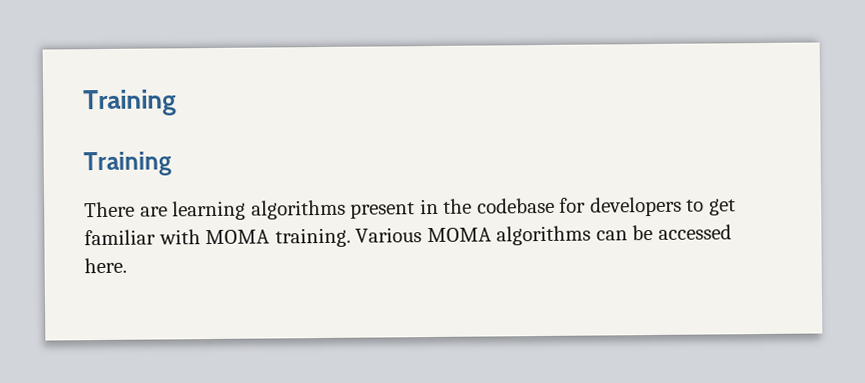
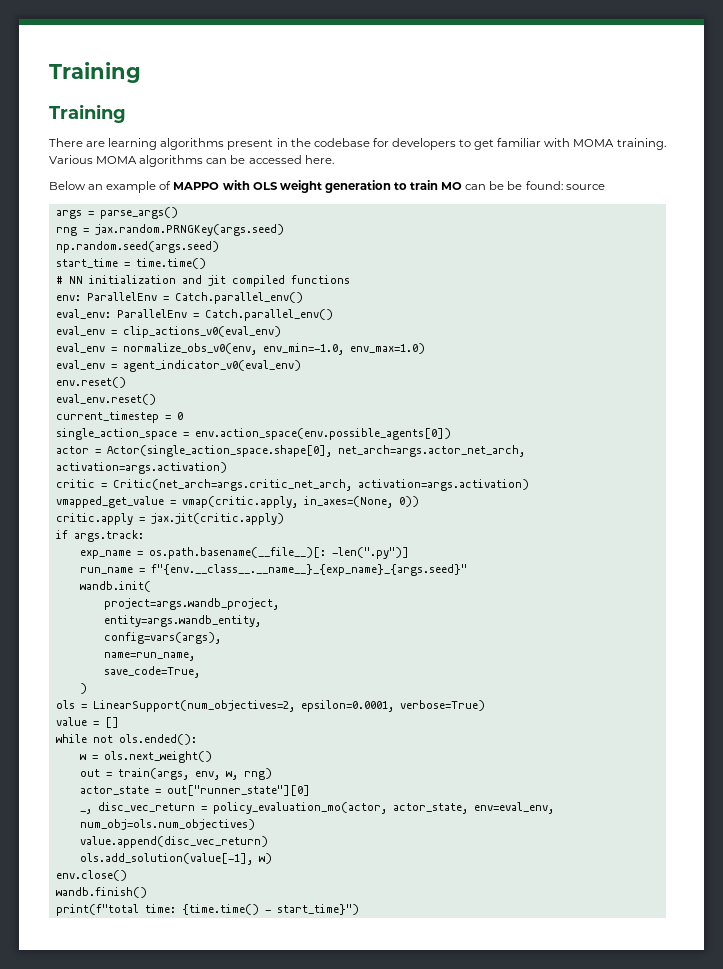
(127, 265) none -> [49,180,605,193] [55,207,178,219] [55,224,284,236] [55,241,219,253] [55,258,206,269] [55,275,350,287] [55,292,303,304] [55,309,333,321] [55,326,281,338] [55,343,425,355] [55,360,301,372] [55,377,126,388] [55,394,156,405] [55,411,183,423] [55,428,451,440] [55,445,525,457] [55,462,227,474] [55,479,529,491] [55,496,419,508] [55,513,284,525] [55,530,144,542] [79,547,409,559] [79,564,467,576] [79,581,151,592] [103,598,279,610] [103,615,261,627] [103,632,221,644] [103,652,195,661] [103,666,200,678] [79,683,87,694] [55,700,485,712] [55,717,119,728] [55,734,197,745] [79,751,212,763] [79,768,272,780] [79,785,310,796] [79,802,554,814] [79,819,255,830] [79,836,268,848] [79,853,272,865] [55,870,127,881] [55,887,147,898] [55,904,359,916] // Below an example of MAPPO with OLS weight generation to train MO can be be found: source // args = parse_args() // rng = jax.random.PRNGKey(args.seed) // np.random.seed(args.seed) // start_time = time.time() // # NN initialization and jit compiled functions // env: ParallelEnv = Catch.parallel_env() // eval_env: ParallelEnv = Catch.parallel_env() // eval_env = clip_actions_v0(eval_env) // eval_env = normalize_obs_v0(env, env_min=-1.0, env_max=1.0) // eval_env = agent_indicator_v0(eval_env) // env.reset() // eval_env.reset() // current_timestep = 0 // single_action_space = env.action_space(env.possible_agents[0]) // actor = Actor(single_action_space.shape[0], net_arch=args.actor_net_arch, activation=args.activation) // critic = Critic(net_arch=args.critic_net_arch, activation=args.activation) // vmapped_get_value = vmap(critic.apply, in_axes=(None, 0)) // critic.apply = jax.jit(critic.apply) // if args.track: // exp_name = os.path.basename(__file__)[: -len(".py")] // run_name = f"{env.__class__.__name__}_{exp_name}_{args.seed}" // wandb.init( // project=args.wandb_project, // entity=args.wandb_entity, // config=vars(args), // name=run_name, // save_code=True, // ) // ols = LinearSupport(num_objectives=2, epsilon=0.0001, verbose=True) // value = [] // while not ols.ended(): // w = ols.next_weight() // out = train(args, env, w, rng) // actor_state = out["runner_state"][0] // _, disc_vec_return = policy_evaluation_mo(actor, actor_state, env=eval_env, num_obj=ols.num_objectives) // value.append(disc_vec_return) // ols.add_solution(value[-1], w) // env.close() // wandb.finish() // print(f"total time: {time.time() - start_time}")

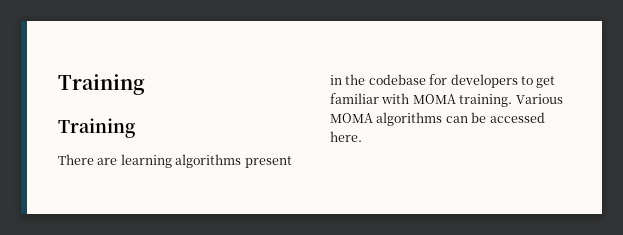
[49,180,605,193] [55,207,178,219] [55,224,284,236] [55,241,219,253] [55,258,206,269] [55,275,350,287] [55,292,303,304] [55,309,333,321] [55,326,281,338] [55,343,425,355] [55,360,301,372] [55,377,126,388] [55,394,156,405] [55,411,183,423] [55,428,451,440] [55,445,525,457] [55,462,227,474] [55,479,529,491] [55,496,419,508] [55,513,284,525] [55,530,144,542] [79,547,409,559] [79,564,467,576] [79,581,151,592] [103,598,279,610] [103,615,261,627] [103,632,221,644] [103,652,195,661] [103,666,200,678] [79,683,87,694] [55,700,485,712] [55,717,119,728] [55,734,197,745] [79,751,212,763] [79,768,272,780] [79,785,310,796] [79,802,554,814] [79,819,255,830] [79,836,268,848] [79,853,272,865] [55,870,127,881] [55,887,147,898] [55,904,359,916] // Below an example of MAPPO with OLS weight generation to train MO can be be found: source // args = parse_args() // rng = jax.random.PRNGKey(args.seed) // np.random.seed(args.seed) // start_time = time.time() // # NN initialization and jit compiled functions // env: ParallelEnv = Catch.parallel_env() // eval_env: ParallelEnv = Catch.parallel_env() // eval_env = clip_actions_v0(eval_env) // eval_env = normalize_obs_v0(env, env_min=-1.0, env_max=1.0) // eval_env = agent_indicator_v0(eval_env) // env.reset() // eval_env.reset() // current_timestep = 0 // single_action_space = env.action_space(env.possible_agents[0]) // actor = Actor(single_action_space.shape[0], net_arch=args.actor_net_arch, activation=args.activation) // critic = Critic(net_arch=args.critic_net_arch, activation=args.activation) // vmapped_get_value = vmap(critic.apply, in_axes=(None, 0)) // critic.apply = jax.jit(critic.apply) // if args.track: // exp_name = os.path.basename(__file__)[: -len(".py")] // run_name = f"{env.__class__.__name__}_{exp_name}_{args.seed}" // wandb.init( // project=args.wandb_project, // entity=args.wandb_entity, // config=vars(args), // name=run_name, // save_code=True, // ) // ols = LinearSupport(num_objectives=2, epsilon=0.0001, verbose=True) // value = [] // while not ols.ended(): // w = ols.next_weight() // out = train(args, env, w, rng) // actor_state = out["runner_state"][0] // _, disc_vec_return = policy_evaluation_mo(actor, actor_state, env=eval_env, num_obj=ols.num_objectives) // value.append(disc_vec_return) // ols.add_solution(value[-1], w) // env.close() // wandb.finish() // print(f"total time: {time.time() - start_time}") -> (362, 136) none

